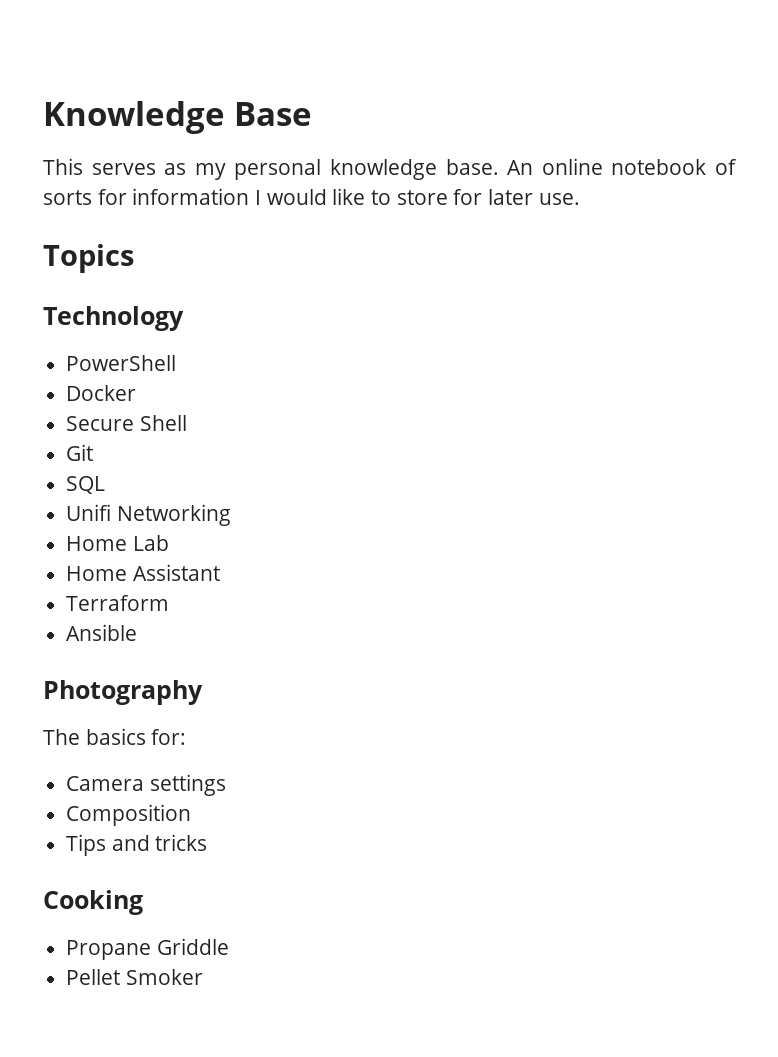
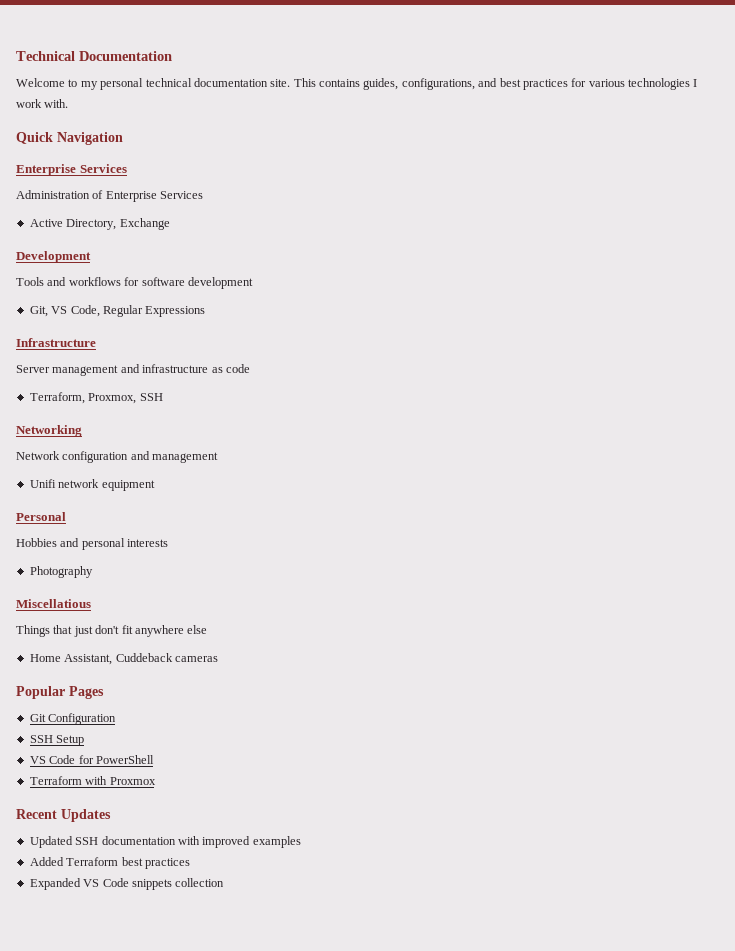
[43,101,312,134] [43,158,738,180] [43,188,580,205] [43,244,134,273] [43,306,184,331] [66,355,177,371] [66,385,137,401] [66,415,187,431] [66,444,94,461] [66,476,106,494] [66,504,231,526] [66,535,169,551] [66,564,220,581] [66,595,170,611] [66,624,138,641] [43,680,203,705] [43,728,187,745] [66,774,226,796] [66,804,192,826] [66,834,208,856] [43,890,143,915] [66,938,229,960] [66,969,203,985] Knowledge Base // This serves as my personal knowledge base. An online notebook of sorts for information I would like to store for later use. // Topics // Technology // PowerShell // Docker // Secure Shell // Git // SQL // Unifi Networking // Home Lab // Home Assistant // Terraform // Ansible // Photography // The basics for: // Camera settings // Composition // Tips and tricks // Cooking // Propane Griddle // Pellet Smoker -> [16,51,172,61] [16,78,698,90] [16,99,69,108] [16,132,123,145] [16,164,127,176] [16,190,204,202] [29,218,170,230] [16,251,91,263] [16,277,253,289] [29,305,206,317] [16,338,96,347] [16,364,250,376] [29,392,163,404] [16,425,82,437] [16,451,219,463] [29,479,155,491] [16,512,66,521] [16,538,169,550] [29,566,93,578] [16,599,91,608] [16,625,208,637] [29,653,218,665] [16,686,104,699] [29,713,117,725] [29,735,85,746] [29,755,154,764] [29,776,156,785] [16,809,111,822] [29,836,301,848] [29,857,190,869] [29,878,225,890] Technical Documentation // Welcome to my personal technical documentation site. This contains guides, configurations, and best practices for various technologies I work with. // Quick Navigation // Enterprise Services // Administration of Enterprise Services // Active Directory, Exchange // Development // Tools and workflows for software development // Git, VS Code, Regular Expressions // Infrastructure // Server management and infrastructure as code // Terraform, Proxmox, SSH // Networking // Network configuration and management // Unifi network equipment // Personal // Hobbies and personal interests // Photography // Miscellatious // Things that just don't fit anywhere else // Home Assistant, Cuddeback cameras // Popular Pages // Git Configuration // SSH Setup // VS Code for PowerShell // Terraform with Proxmox // Recent Updates // Updated SSH documentation with improved examples // Added Terraform best practices // Expanded VS Code snippets collection

